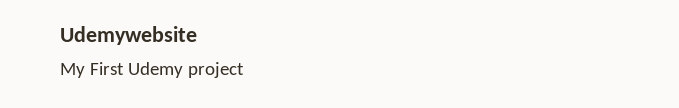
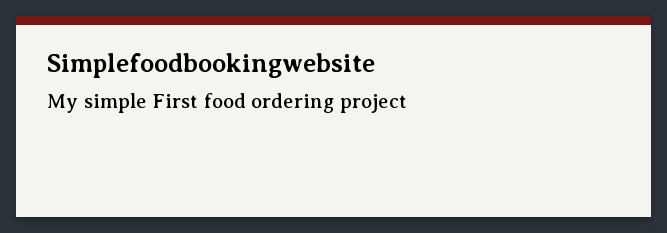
[60,26,197,45] Udemywebsite -> [47,53,375,78] Simplefoodbookingwebsite
[89,62,183,78] First Udemy -> [83,93,335,113] simple First food ordering

